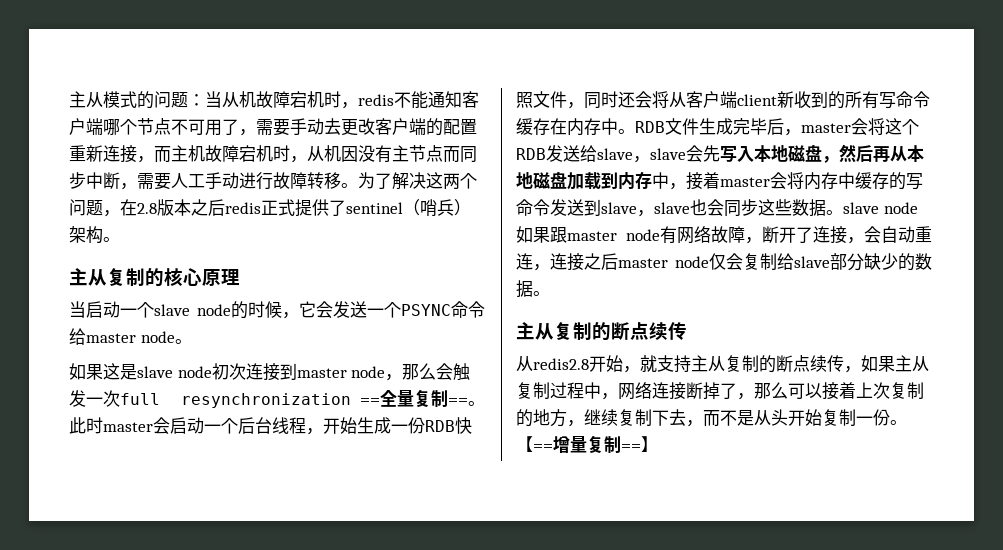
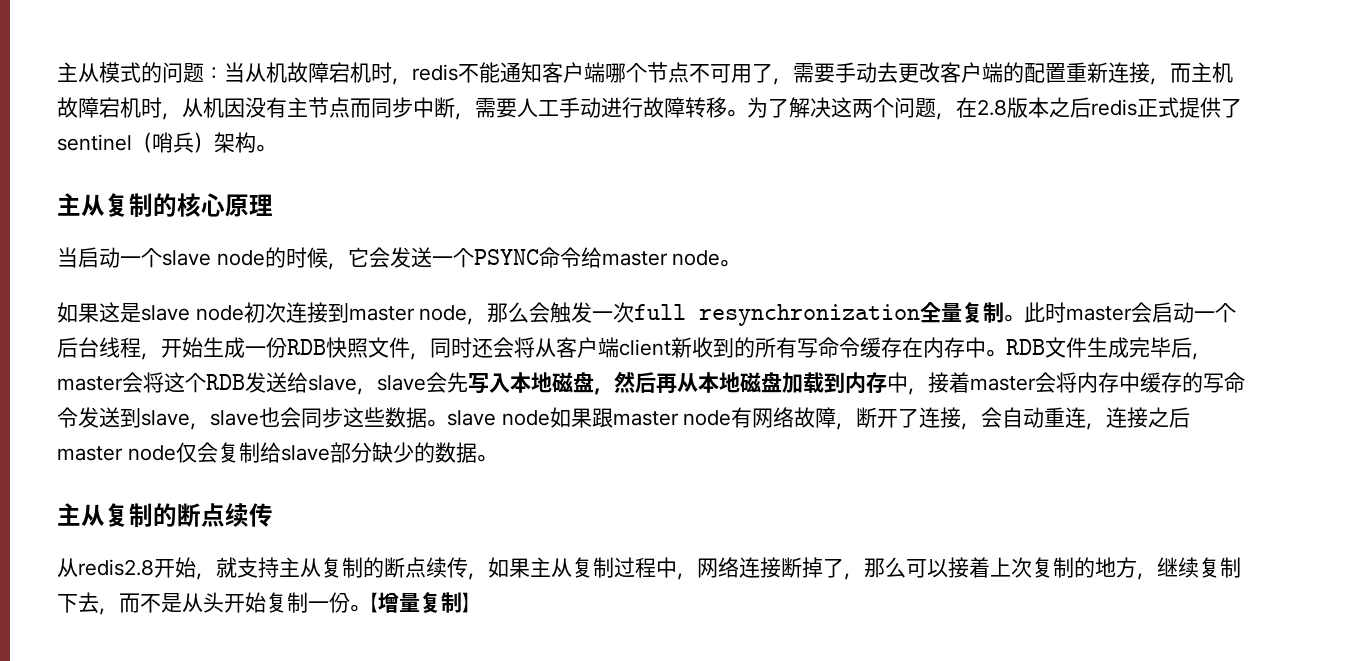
[360,398,380,405] == -> (921, 315) none
[448,398,468,405] == -> (1005, 312) none
[533,444,553,451] == -> (378, 602) none
[621,444,641,451] == -> (462, 602) none

